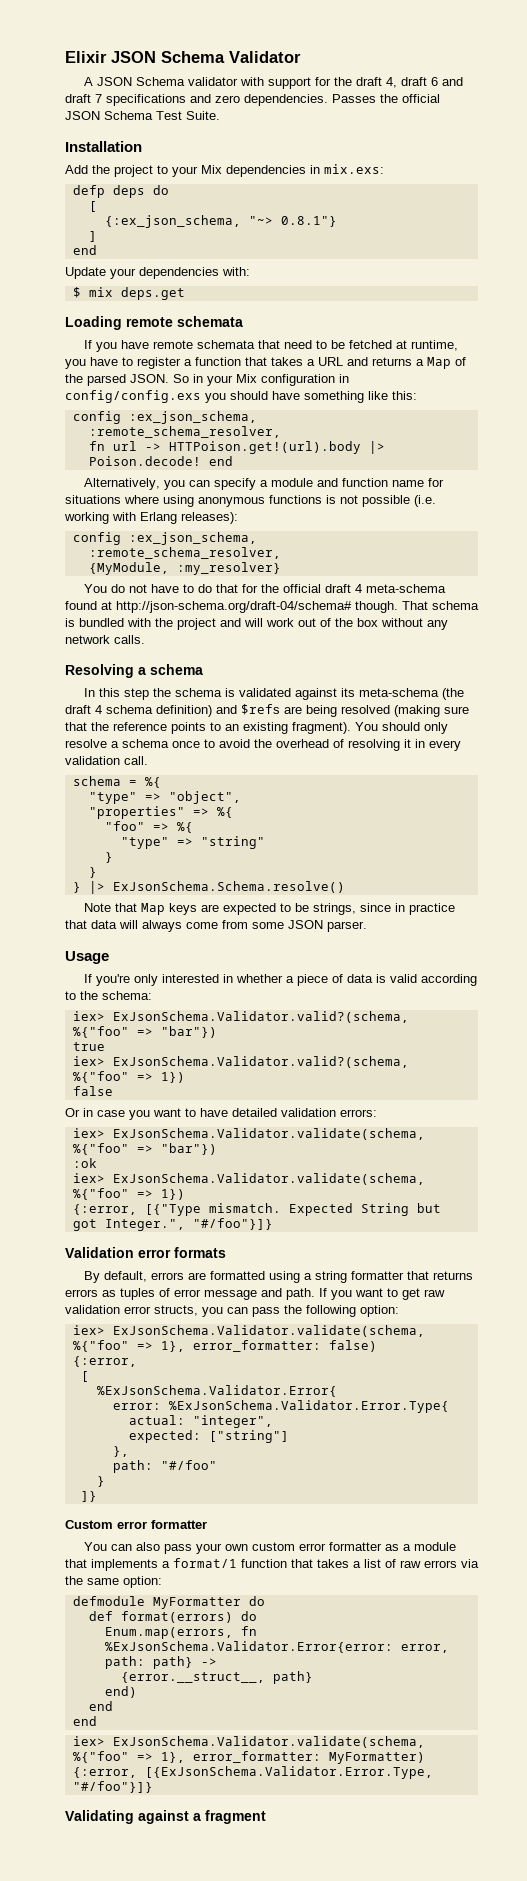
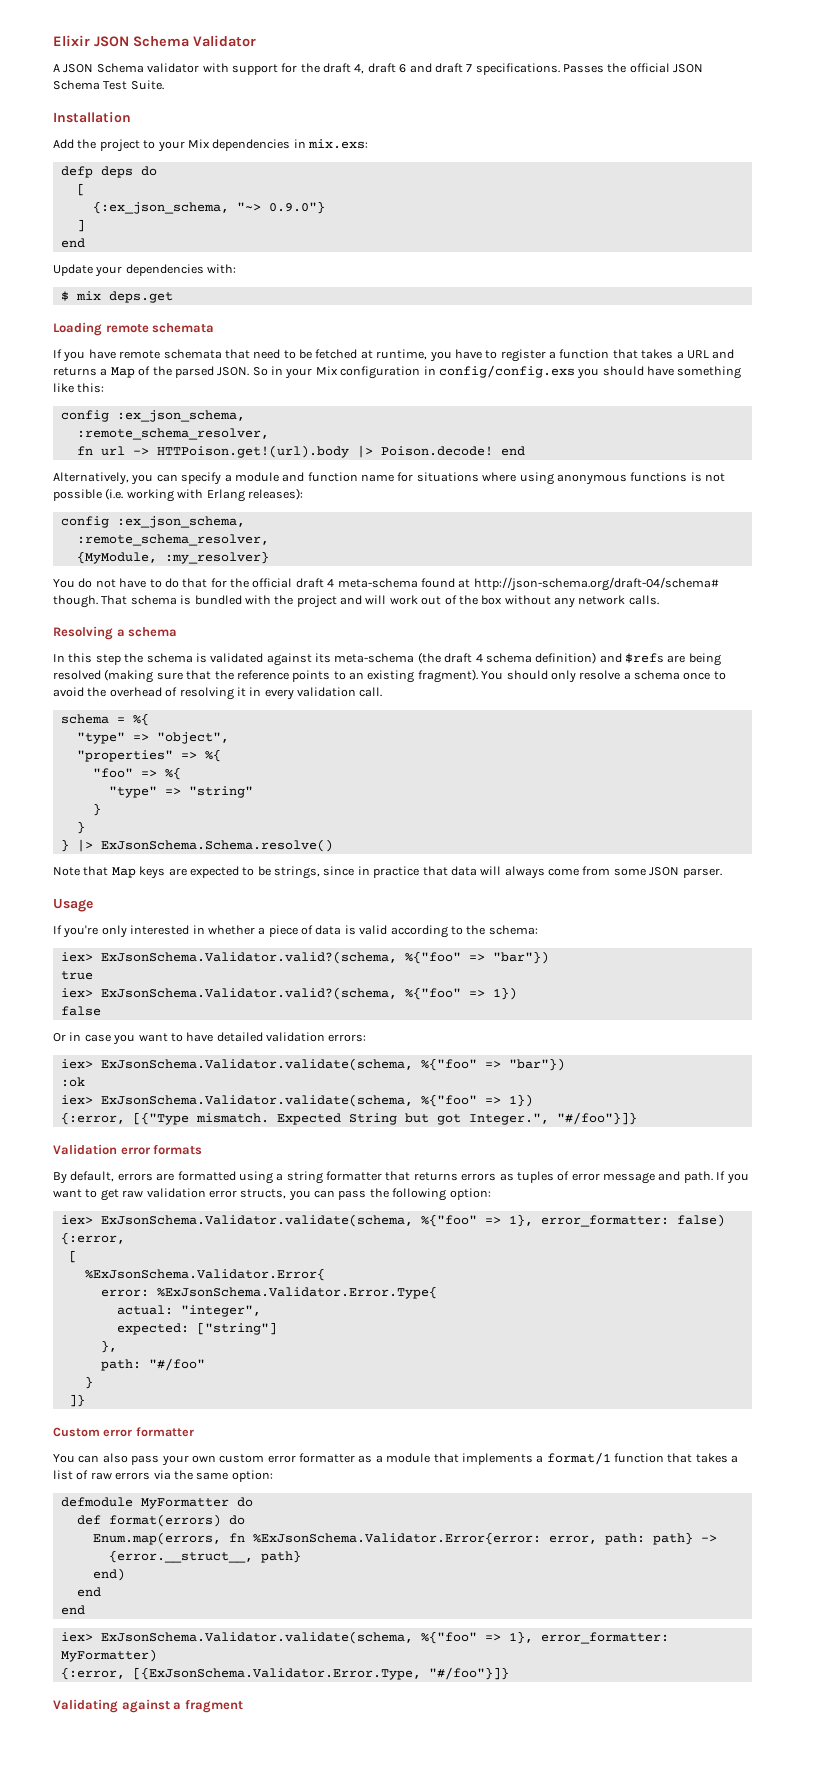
[106,94,328,106] specifications and zero dependencies. -> [475,63,560,75] specifications.
[280,216,337,227] 0.8.1"} -> [268,201,325,214] 0.9.0"}

